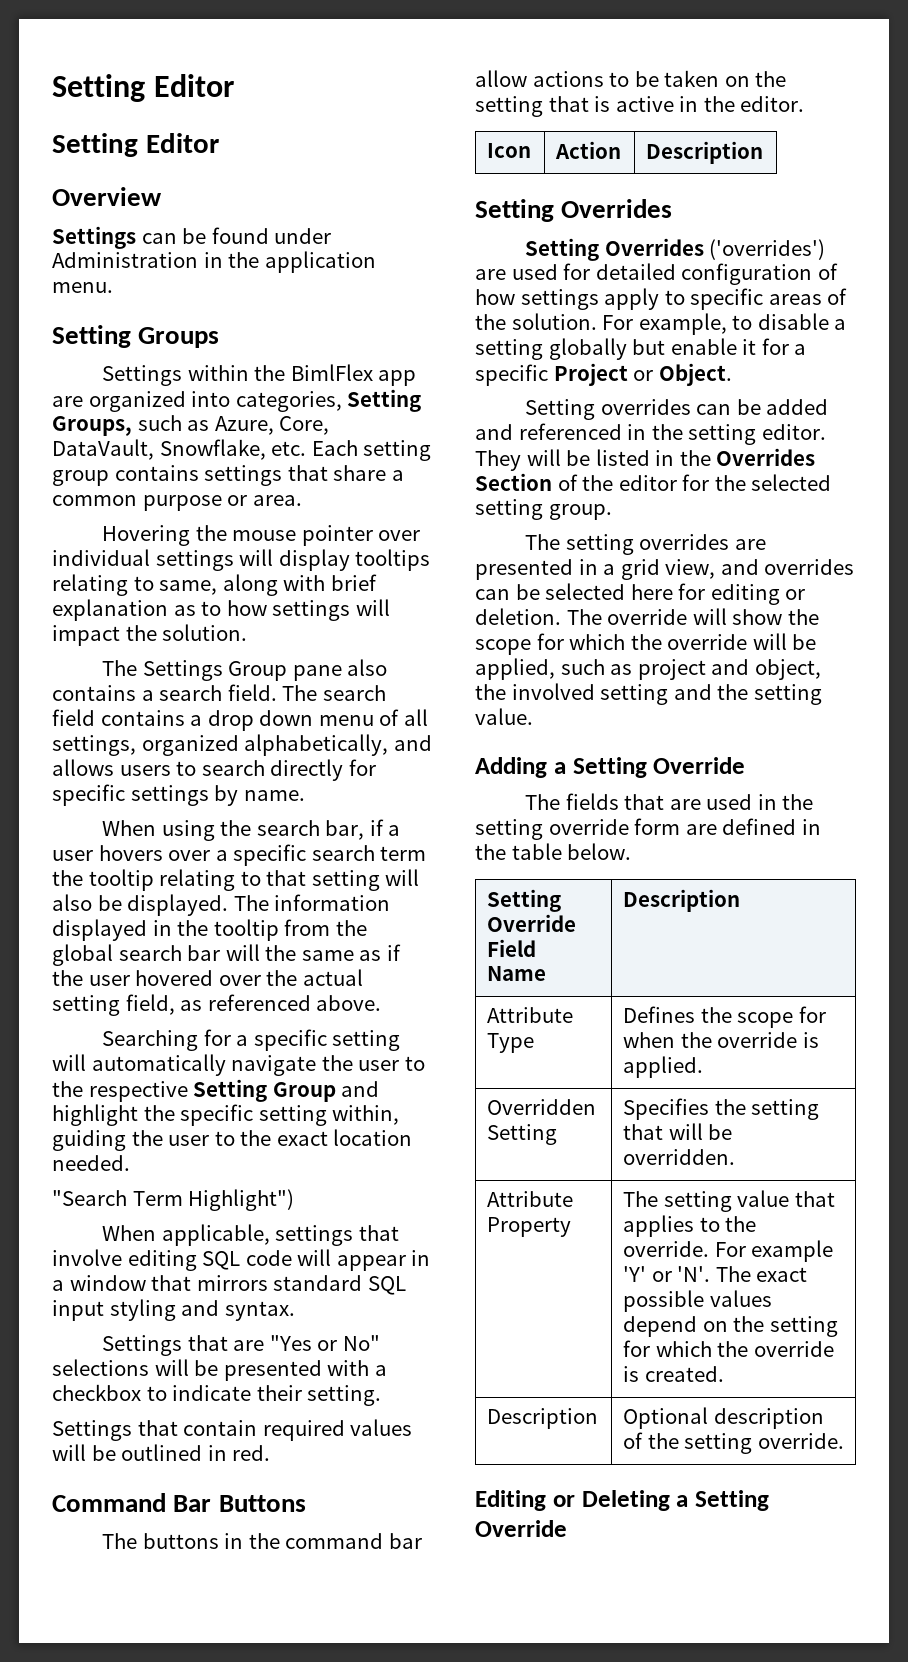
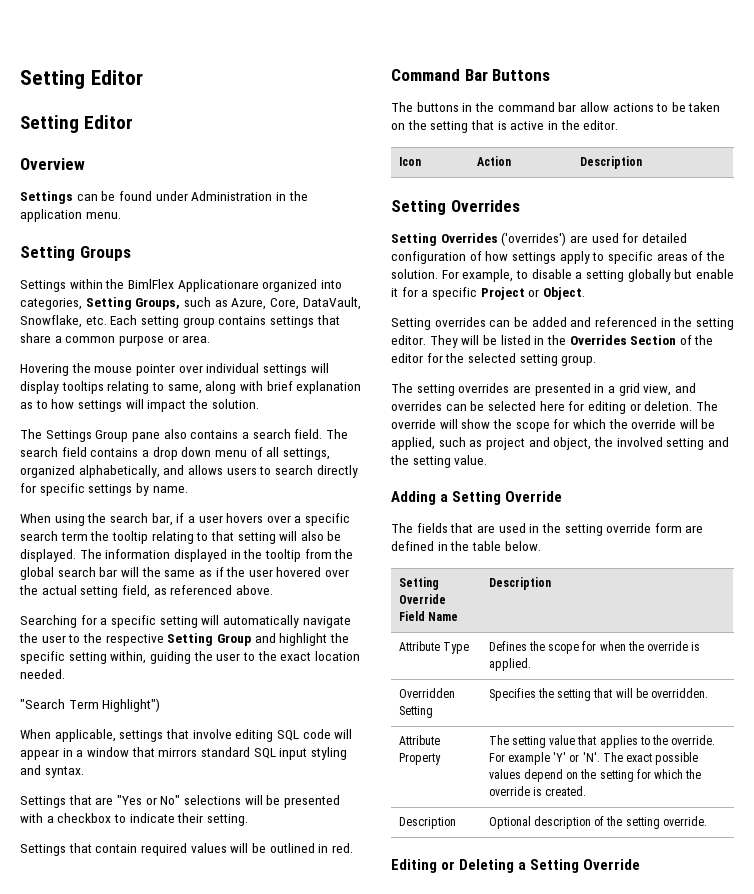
[378,370,417,386] [52,396,83,407] app are -> [177,279,259,292] Applicationare

